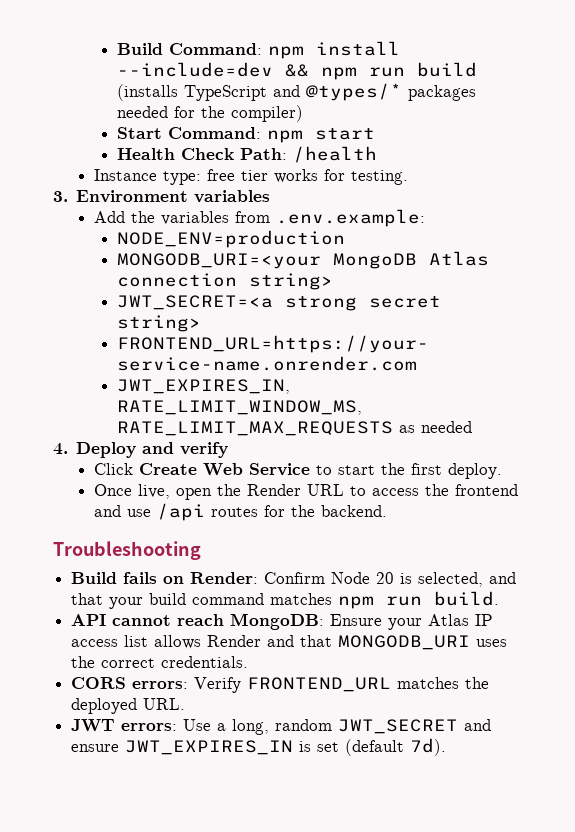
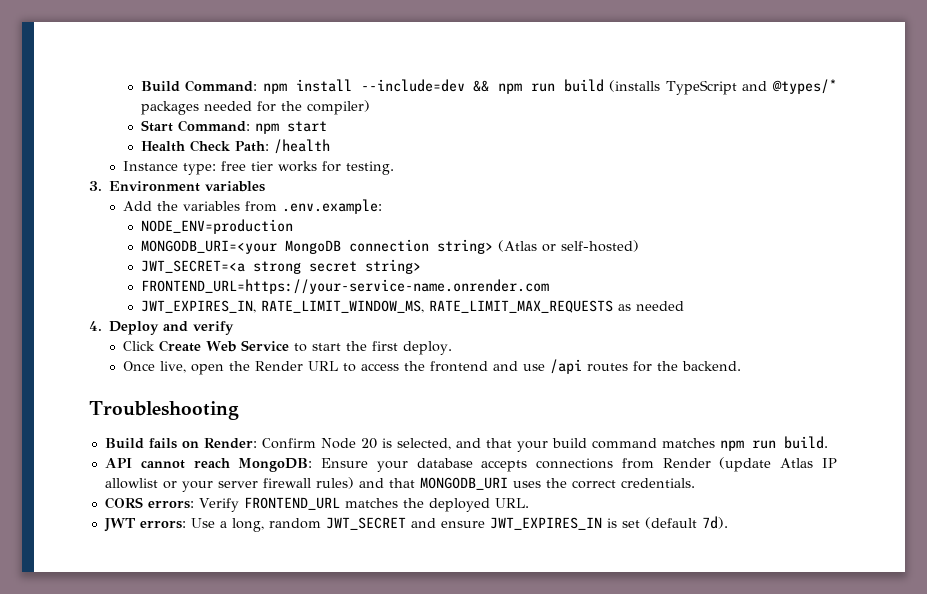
[429,251,490,266] Atlas -> (341, 247) none
(334, 281) none -> [497,240,639,252] (Atlas or self-hosted)
[428,614,494,626] [71,635,262,649] Atlas IP access list allows Render -> [416,457,838,472] [104,477,354,492] database accepts connections from Render (update Atlas IP allowlist or your server firewall rules)

